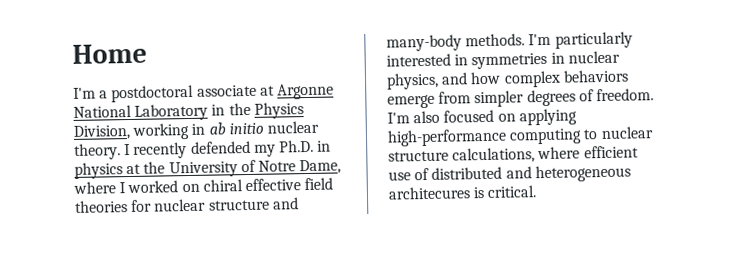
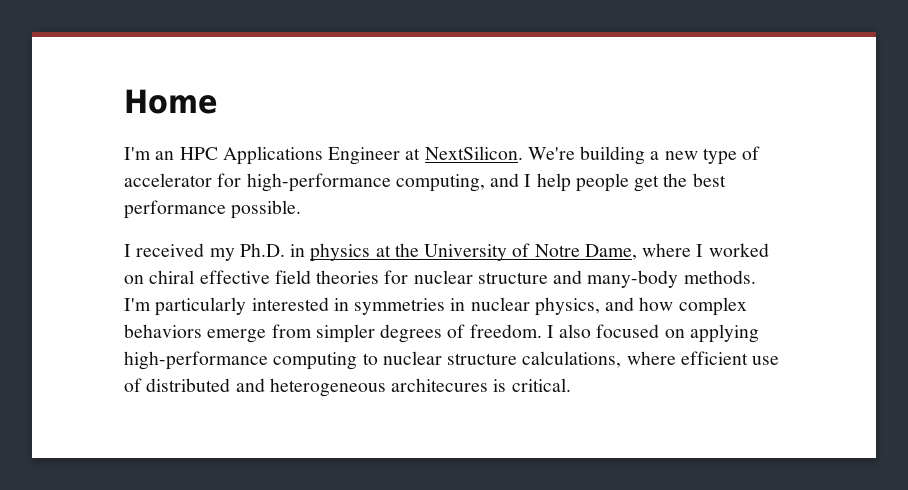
[99,83,334,103] [73,102,304,121] [73,120,319,140] [74,140,251,160] a postdoctoral associate at Argonne National Laboratory in the Physics Division, working in ab initio nuclear theory. I recently defended -> [155,146,761,165] [124,173,726,192] [124,200,302,219] [124,243,205,257] an HPC Applications Engineer at NextSilicon. We're building a new type of accelerator for high-performance computing, and I help people get the best performance possible. // I received
[387,112,410,124] I'm -> [546,325,554,338] I

